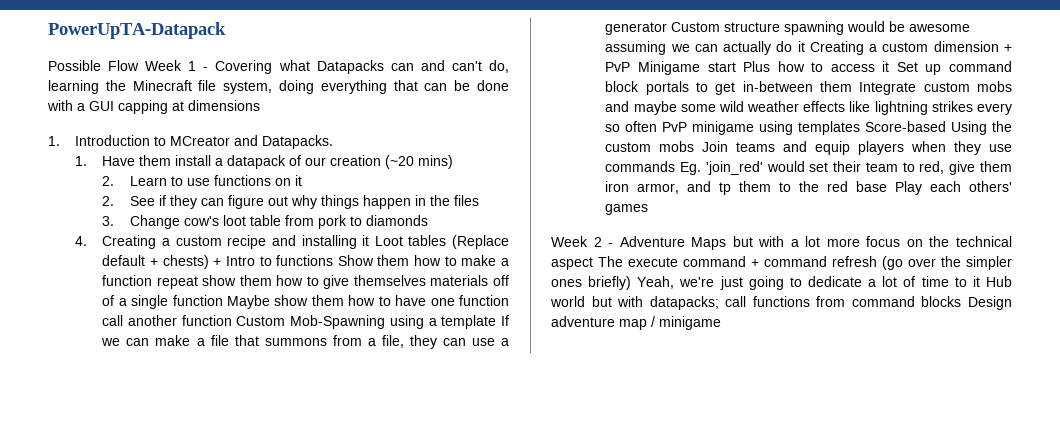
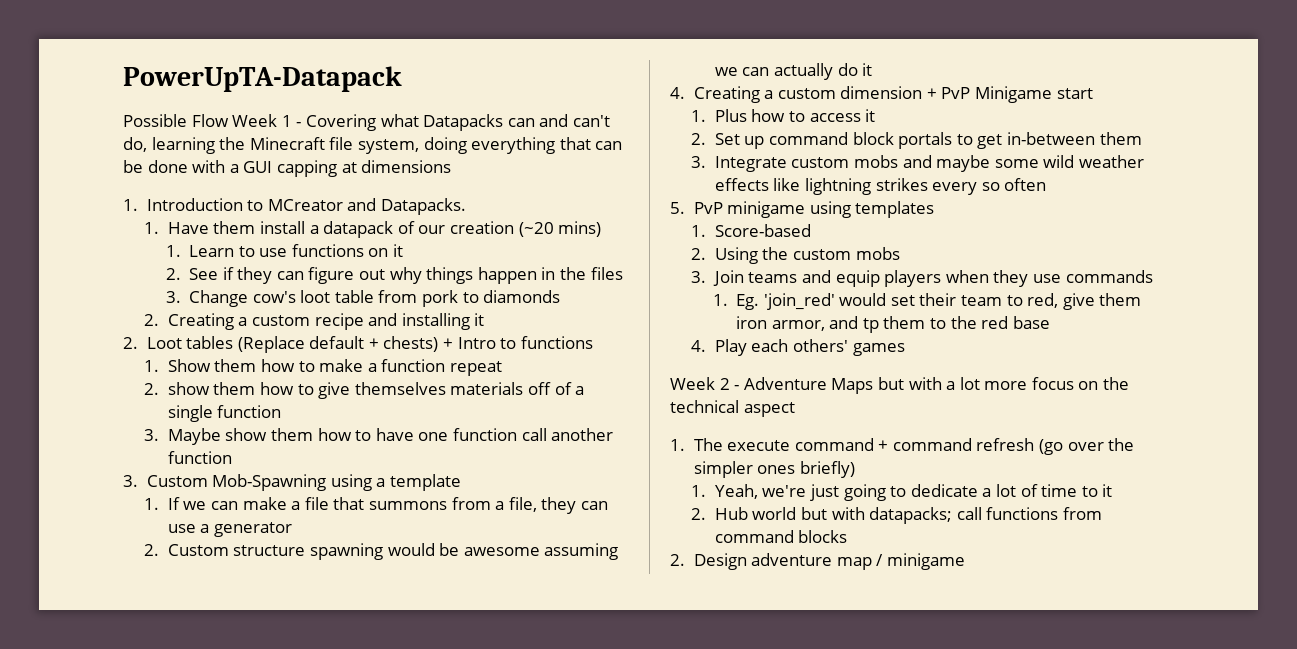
[102,176,115,186] 2. -> [165,245,181,257] 1.
[75,236,88,246] 4. -> [144,314,160,326] 2.
(370, 240) none -> [123,337,138,349] // 2.
(334, 260) none -> [144,360,160,372] // 1.
(198, 282) none -> [144,383,160,395] // 2.
(223, 300) none -> [144,429,160,441] // 3.
(232, 320) none -> [123,475,138,487] // 3.
(497, 322) none -> [144,498,160,510] // 1.
(668, 28) none -> [144,544,160,556] // 2.
(805, 46) none -> [670,87,685,99] // 4.
(736, 67) none -> [691,110,707,122] // 1.
(890, 66) none -> [691,133,707,145] // 2.
(853, 86) none -> [691,156,707,168] // 3.
(658, 126) none -> [670,202,685,214] // 5.
(861, 128) none -> [691,225,707,237] // 1.
(947, 126) none -> [691,248,707,260] // 2.
(695, 146) none -> [691,271,707,283] // 3.
(676, 166) none -> [712,294,728,306] // 1.
(888, 186) none -> [691,340,707,352] // 4.
(593, 263) none -> [670,439,685,451] // 1.
(632, 283) none -> [691,485,707,497] // 1.
(980, 281) none -> [691,508,707,520] // 2.
(962, 301) none -> [670,554,685,566] // 2.

